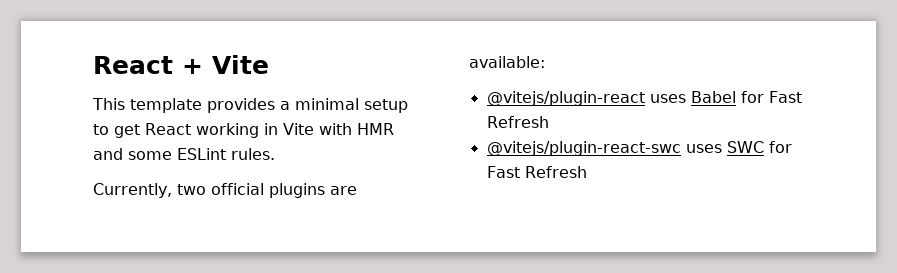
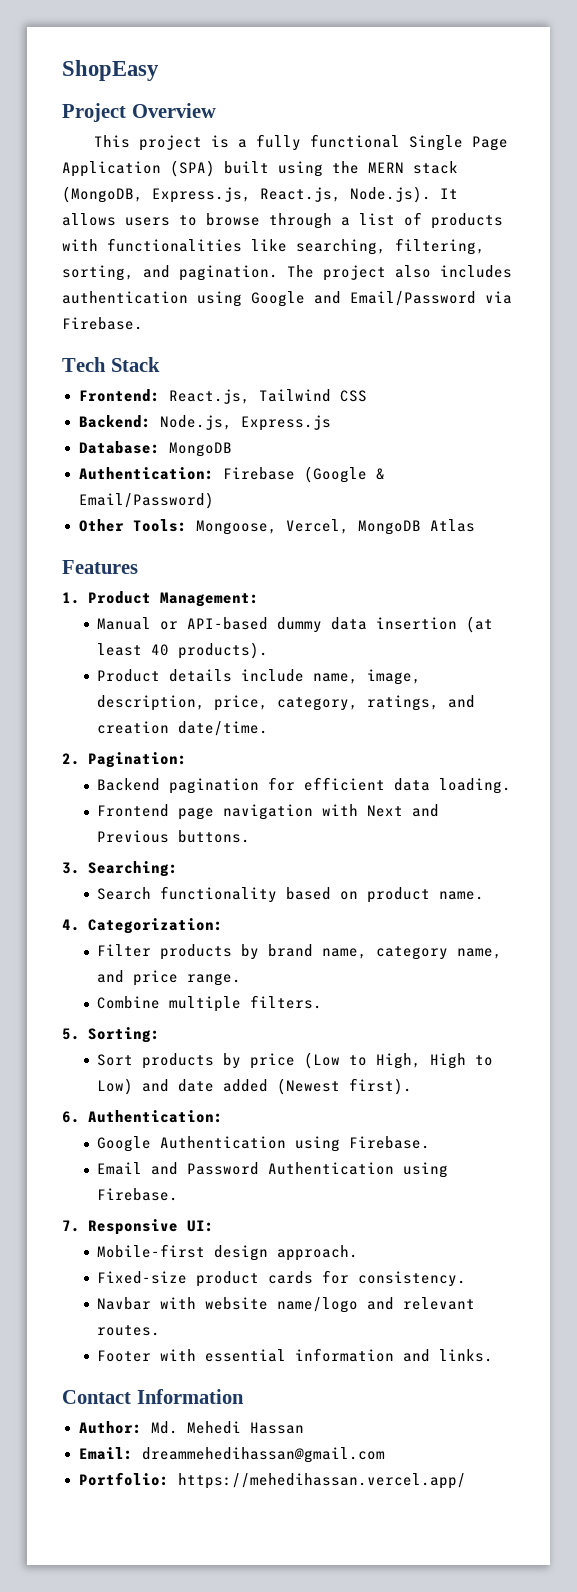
[93,55,269,74] [92,98,408,113] [93,123,394,138] [93,148,275,160] [93,183,357,198] [469,56,545,68] [486,91,802,106] [486,116,549,128] [486,141,792,156] [486,166,587,178] React + Vite // This template provides a minimal setup to get React working in Vite with HMR and some ESLint rules. // Currently, two official plugins are available: // @vitejs/plugin-react uses Babel for Fast Refresh // @vitejs/plugin-react-swc uses SWC for Fast Refresh -> [62,60,159,81] [62,103,216,122] [94,134,509,151] [62,160,458,177] [62,186,458,203] [62,212,503,229] [62,238,485,255] [62,265,512,281] [62,291,512,307] [62,317,143,330] [62,357,160,372] [78,389,367,404] [78,415,331,431] [78,441,232,457] [78,466,385,483] [78,492,214,509] [78,519,475,535] [62,560,138,574] [62,591,259,607] [97,616,494,633] [97,642,269,659] [97,669,422,685] [97,695,476,711] [97,721,269,736] [62,752,187,768] [97,777,512,794] [97,804,440,820] [97,830,251,843] [62,861,178,877] [97,886,485,903] [62,918,223,934] [97,944,503,960] [97,970,242,986] [97,995,323,1012] [62,1027,160,1043] [97,1052,494,1069] [97,1078,413,1095] [62,1110,223,1123] [97,1136,431,1152] [97,1162,449,1178] [97,1188,179,1201] [62,1219,214,1235] [97,1244,359,1261] [97,1270,467,1287] [97,1297,476,1313] [97,1325,161,1336] [97,1348,494,1362] [62,1389,244,1404] [78,1421,304,1434] [78,1447,385,1463] [78,1472,466,1489] ShopEasy // Project Overview // This project is a fully functional Single Page Application (SPA) built using the MERN stack (MongoDB, Express.js, React.js, Node.js). It allows users to browse through a list of products with functionalities like searching, filtering, sorting, and pagination. The project also includes authentication using Google and Email/Password via Firebase. // Tech Stack // Frontend: React.js, Tailwind CSS // Backend: Node.js, Express.js // Database: MongoDB // Authentication: Firebase (Google & Email/Password) // Other Tools: Mongoose, Vercel, MongoDB Atlas // Features // 1. Product Management: // Manual or API-based dummy data insertion (at least 40 products). // Product details include name, image, description, price, category, ratings, and creation date/time. // 2. Pagination: // Backend pagination for efficient data loading. // Frontend page navigation with Next and Previous buttons. // 3. Searching: // Search functionality based on product name. // 4. Categorization: // Filter products by brand name, category name, and price range. // Combine multiple filters. // 5. Sorting: // Sort products by price (Low to High, High to Low) and date added (Newest first). // 6. Authentication: // Google Authentication using Firebase. // Email and Password Authentication using Firebase. // 7. Responsive UI: // Mobile-first design approach. // Fixed-size product cards for consistency. // Navbar with website name/logo and relevant routes. // Footer with essential information and links. // Contact Information // Author: Md. Mehedi Hassan // Email: dreammehedihassan@gmail.com // Portfolio: https://mehedihassan.vercel.app/

